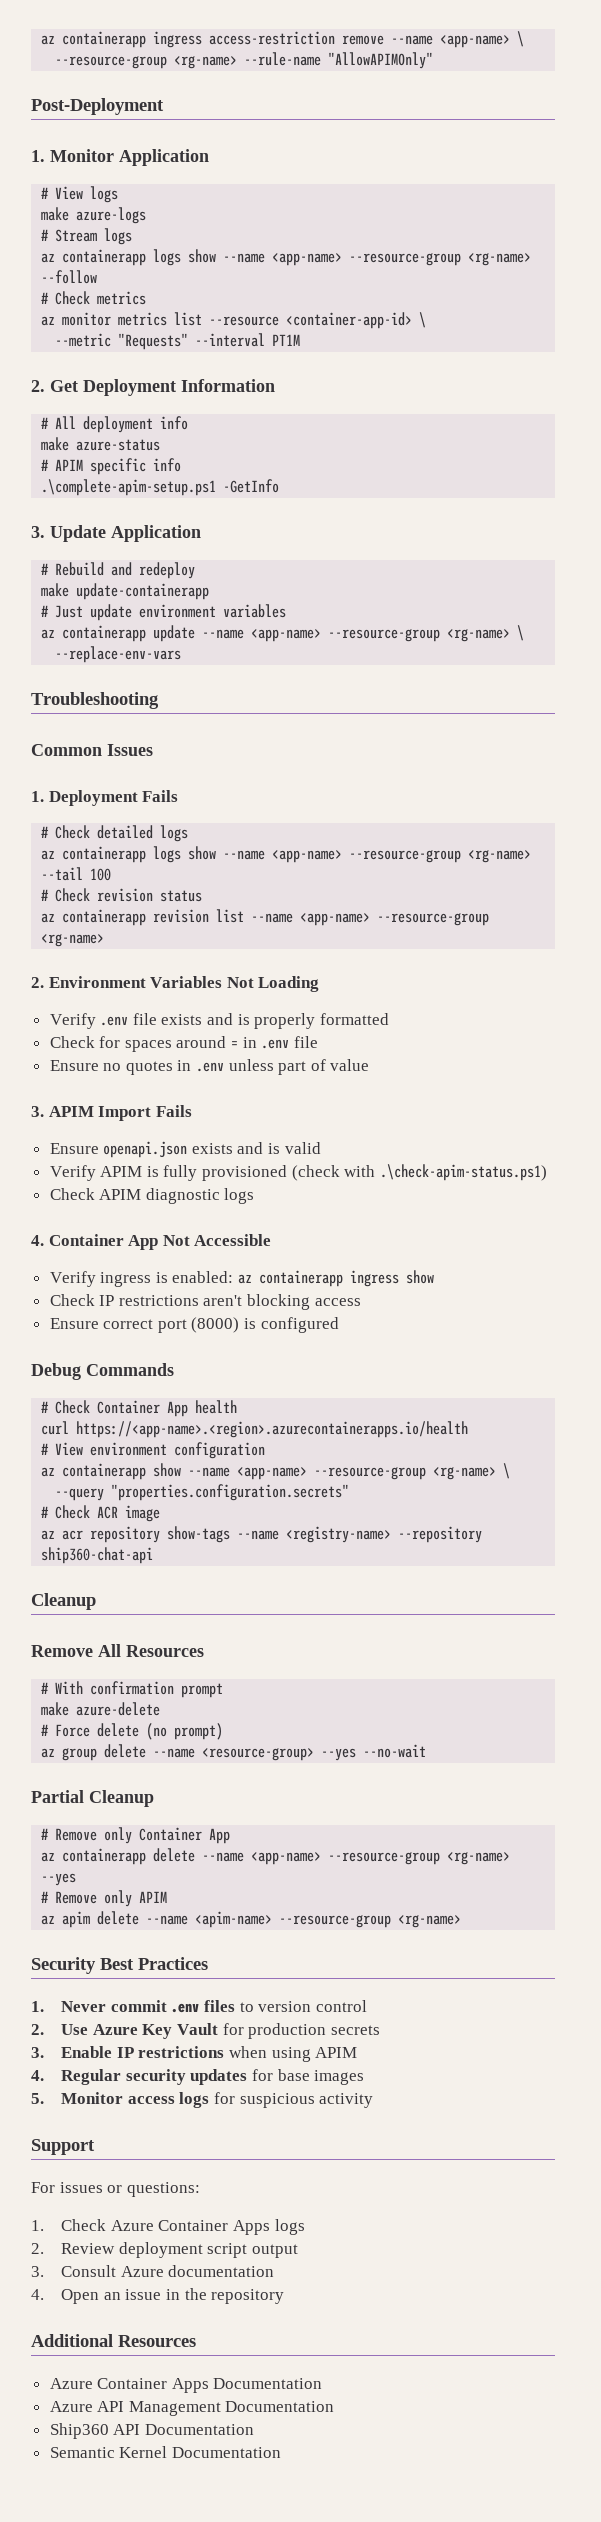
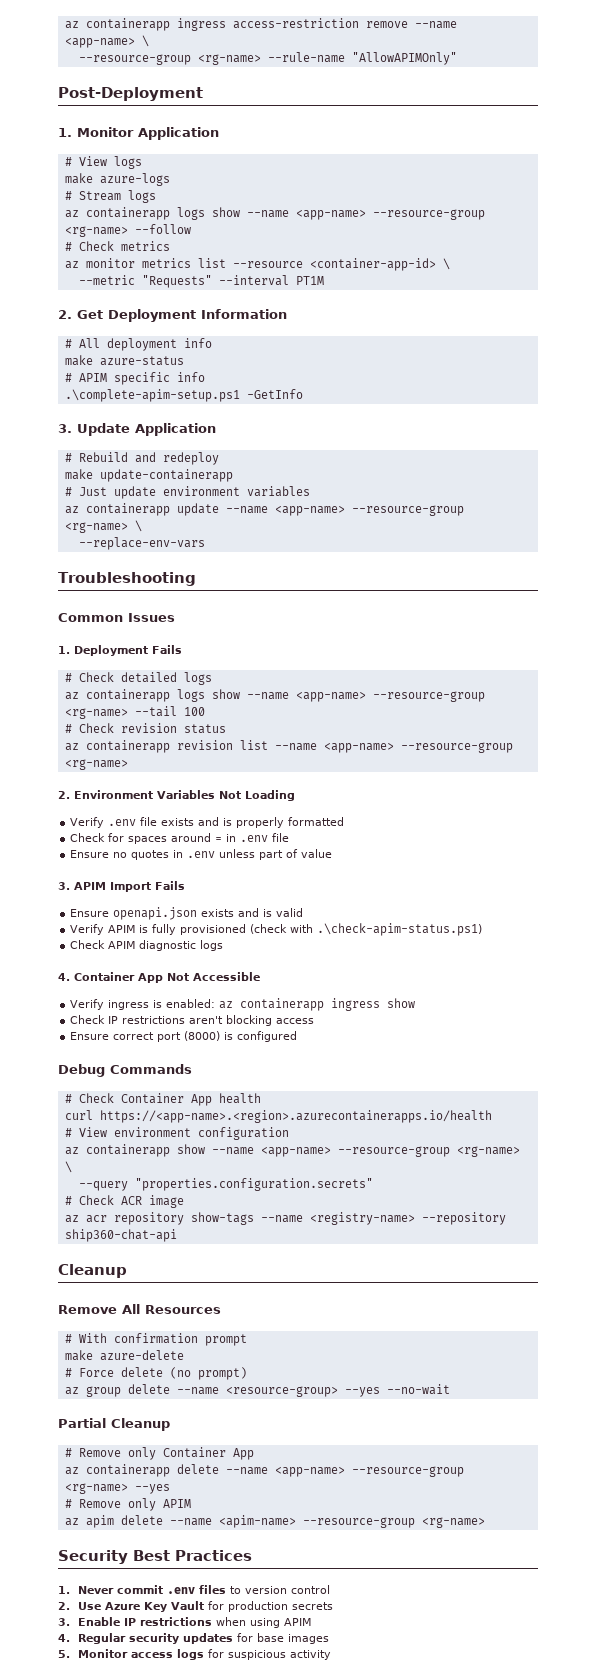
[31,2139,95,2155] [31,2182,200,2197] [31,2219,305,2235] [31,2242,298,2258] [31,2265,275,2277] [31,2288,285,2304] [31,2334,196,2347] [49,2378,323,2393] [49,2401,335,2416] [49,2423,254,2439] [49,2446,281,2458] // Support // For issues or questions: // 1. Check Azure Container Apps logs // 2. Review deployment script output // 3. Consult Azure documentation // 4. Open an issue in the repository // Additional Resources // Azure Container Apps Documentation // Azure API Management Documentation // Ship360 API Documentation // Semantic Kernel Documentation -> (331, 1655) none

